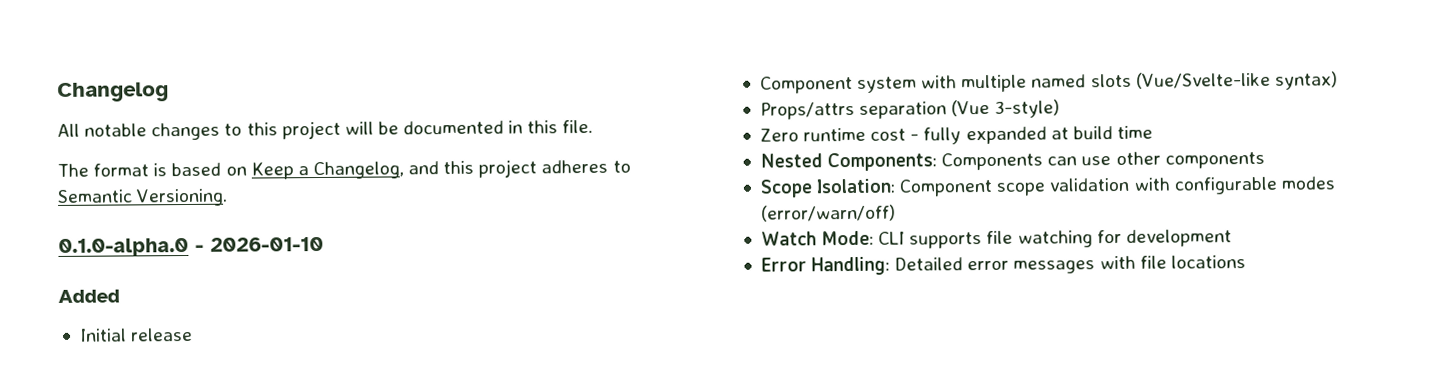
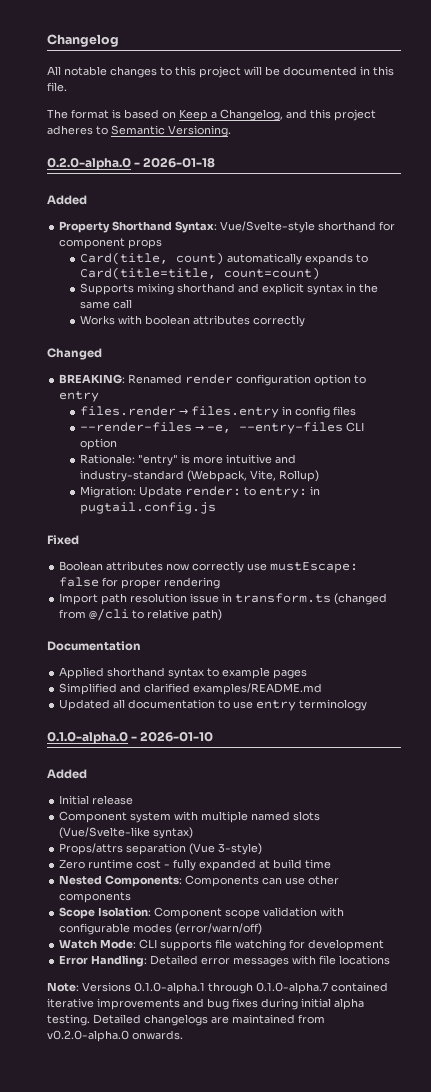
(229, 197) none -> [47,157,216,170] [47,195,87,205] [59,221,396,233] [59,238,163,249] [79,252,368,265] [79,267,320,280] [79,283,378,295] [79,299,132,309] [79,315,305,327] [47,348,102,360] [59,374,367,386] [59,391,100,402] [79,406,356,418] [79,422,364,434] [79,438,117,450] [79,454,296,466] [79,470,319,482] [79,486,320,498] [79,502,216,514] [47,535,79,545] [59,561,359,573] [59,577,221,589] [59,593,388,605] [59,608,223,621] [47,641,141,651] [59,667,308,679] [59,683,323,695] [59,699,368,711] // 0.2.0-alpha.0 - 2026-01-18 // Added // Property Shorthand Syntax: Vue/Svelte-style shorthand for component props // Card(title, count) automatically expands to Card(title=title, count=count) // Supports mixing shorthand and explicit syntax in the same call // Works with boolean attributes correctly // Changed // BREAKING: Renamed render configuration option to entry // files.render → files.entry in config files // --render-files → -e, --entry-files CLI option // Rationale: "entry" is more intuitive and industry-standard (Webpack, Vite, Rollup) // Migration: Update render: to entry: in pugtail.config.js // Fixed // Boolean attributes now correctly use mustEscape: false for proper rendering // Import path resolution issue in transform.ts (changed from @/cli to relative path) // Documentation // Applied shorthand syntax to example pages // Simplified and clarified examples/README.md // Updated all documentation to use entry terminology
(1246, 262) none -> [47,982,388,994] [47,998,364,1010] [47,1014,325,1026] [47,1030,183,1042] // Note: Versions 0.1.0-alpha.1 through 0.1.0-alpha.7 contained iterative improvements and bug fixes during initial alpha testing. Detailed changelogs are maintained from v0.2.0-alpha.0 onwards.

